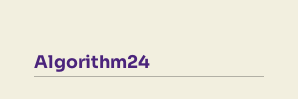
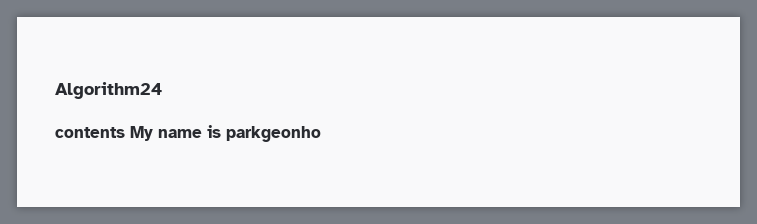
(150, 63) none -> [55,125,321,142] // contents My name is parkgeonho

